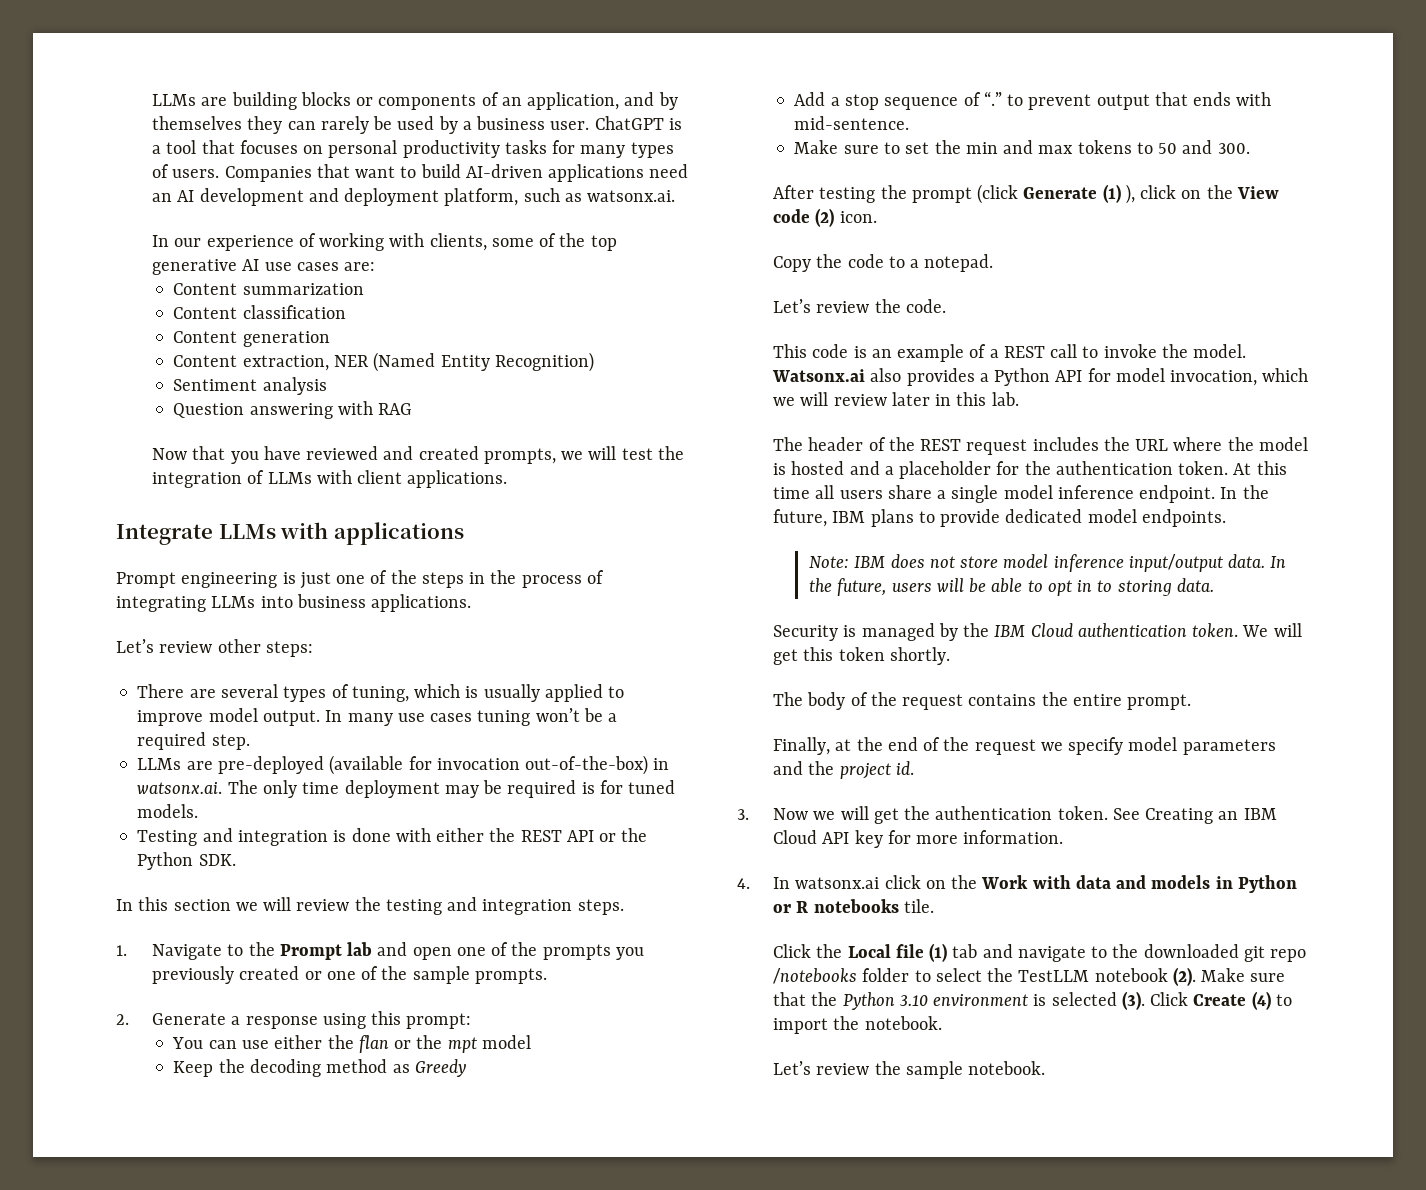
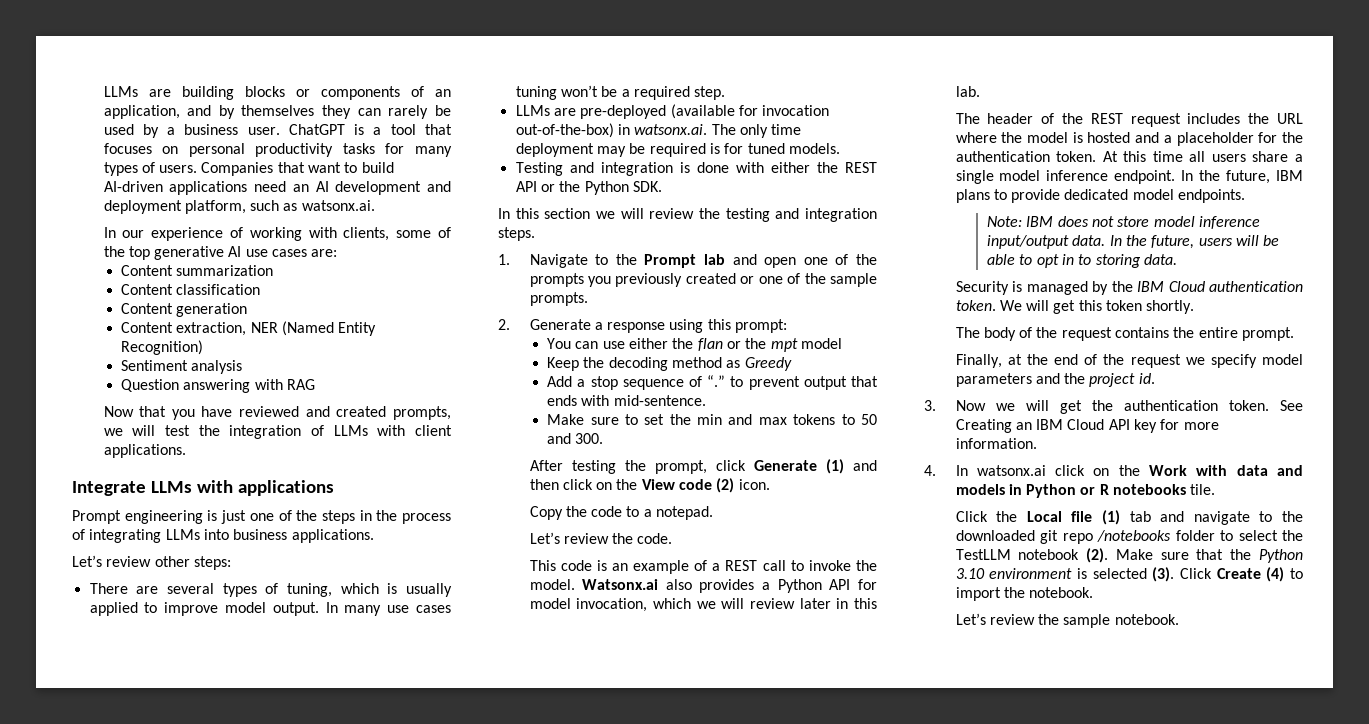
[911,184,1135,204] prompt (click Generate (1) ), -> [654,459,877,474] [529,479,559,490] prompt, click Generate (1) and then

